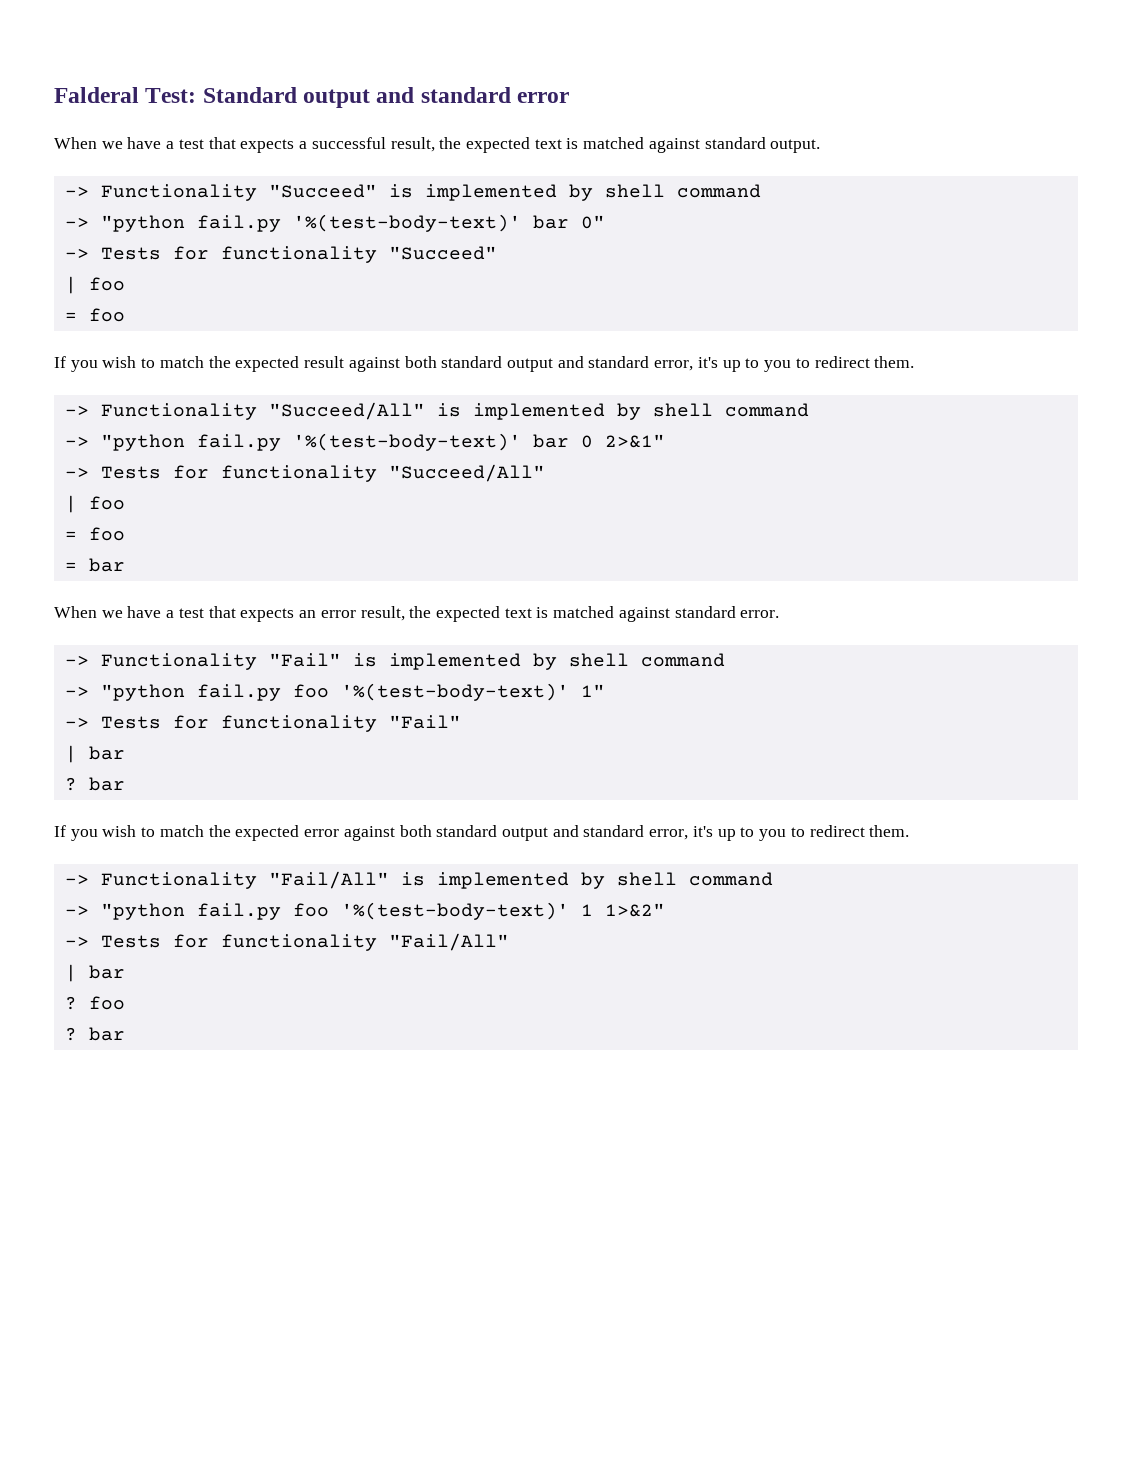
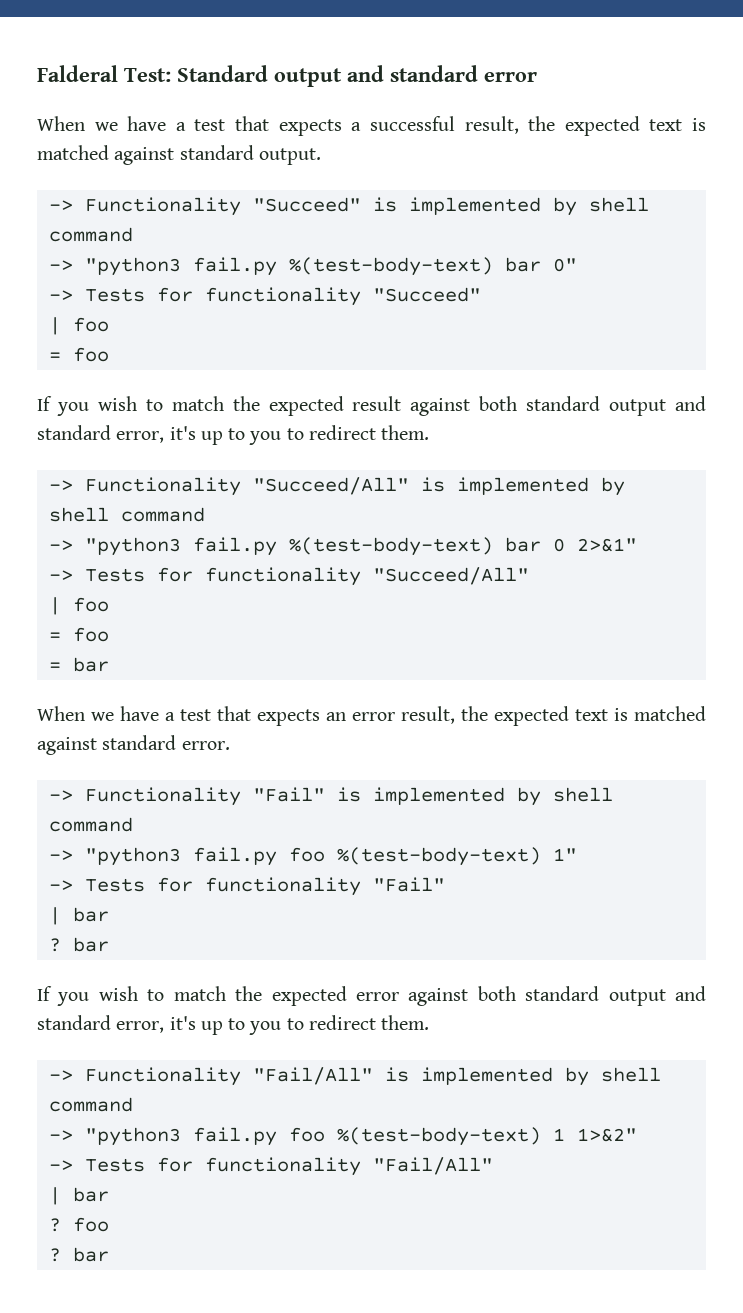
[100,214,521,232] "python fail.py '%(test-body-text)' -> [84,257,493,276] "python3 fail.py %(test-body-text)
[100,433,521,451] "python fail.py '%(test-body-text)' -> [84,537,493,556] "python3 fail.py %(test-body-text)
[100,683,569,701] "python fail.py foo '%(test-body-text)' -> [84,847,541,866] "python3 fail.py foo %(test-body-text)
[100,902,569,920] "python fail.py foo '%(test-body-text)' -> [84,1127,541,1146] "python3 fail.py foo %(test-body-text)

